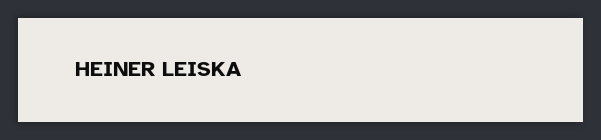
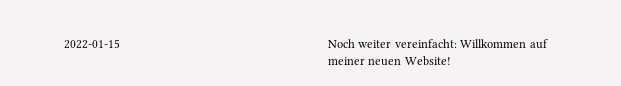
[75,62,242,76] HEINER LEISKA -> [64,39,120,49] [328,39,548,49] [328,56,451,66] 2022-01-15 // Noch weiter vereinfacht: Willkommen auf meiner neuen Website!

